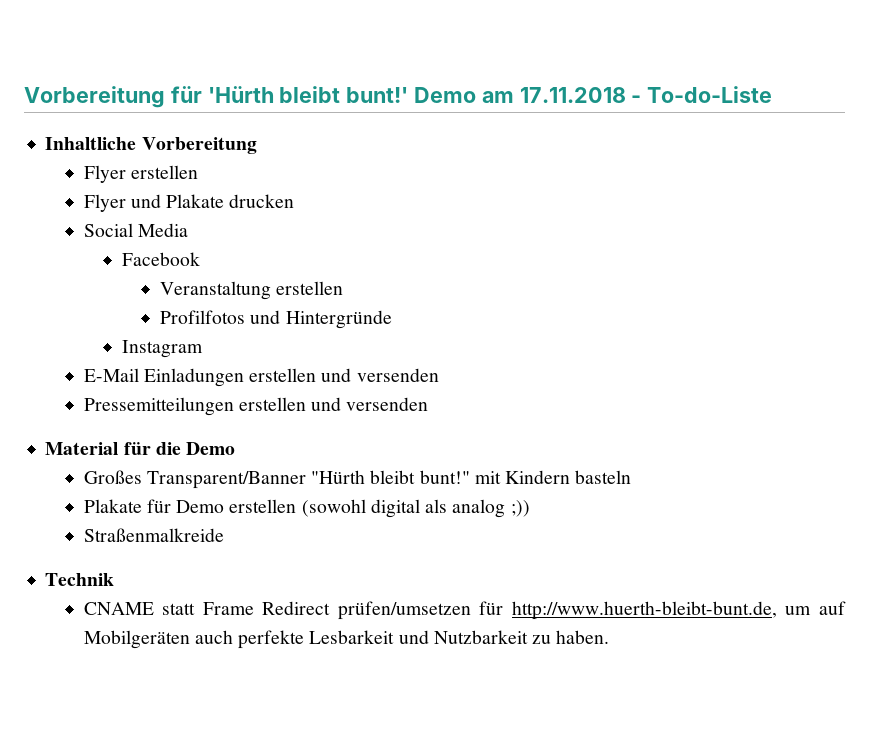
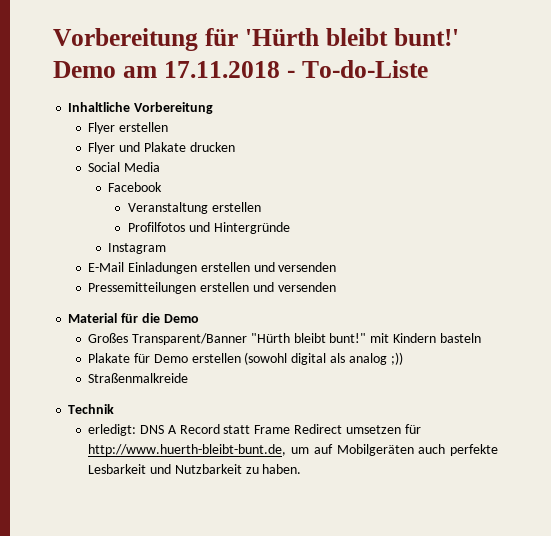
[83,602,154,615] CNAME -> [88,424,220,436] erledigt: DNS A Record
[337,601,471,620] prüfen/umsetzen -> [345,425,401,434] umsetzen

